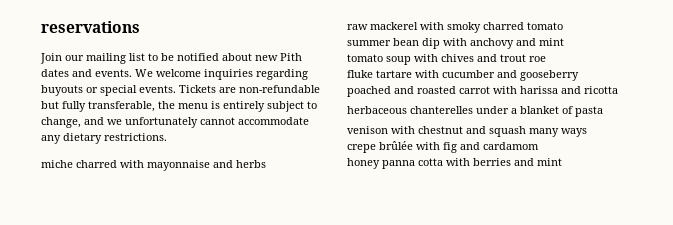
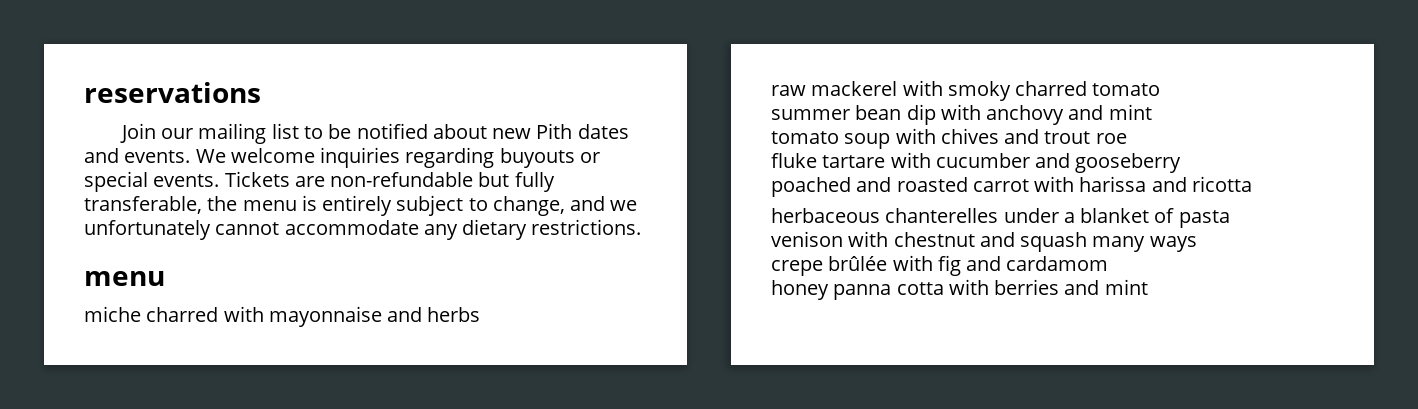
(167, 137) none -> [84,271,165,286] // menu

